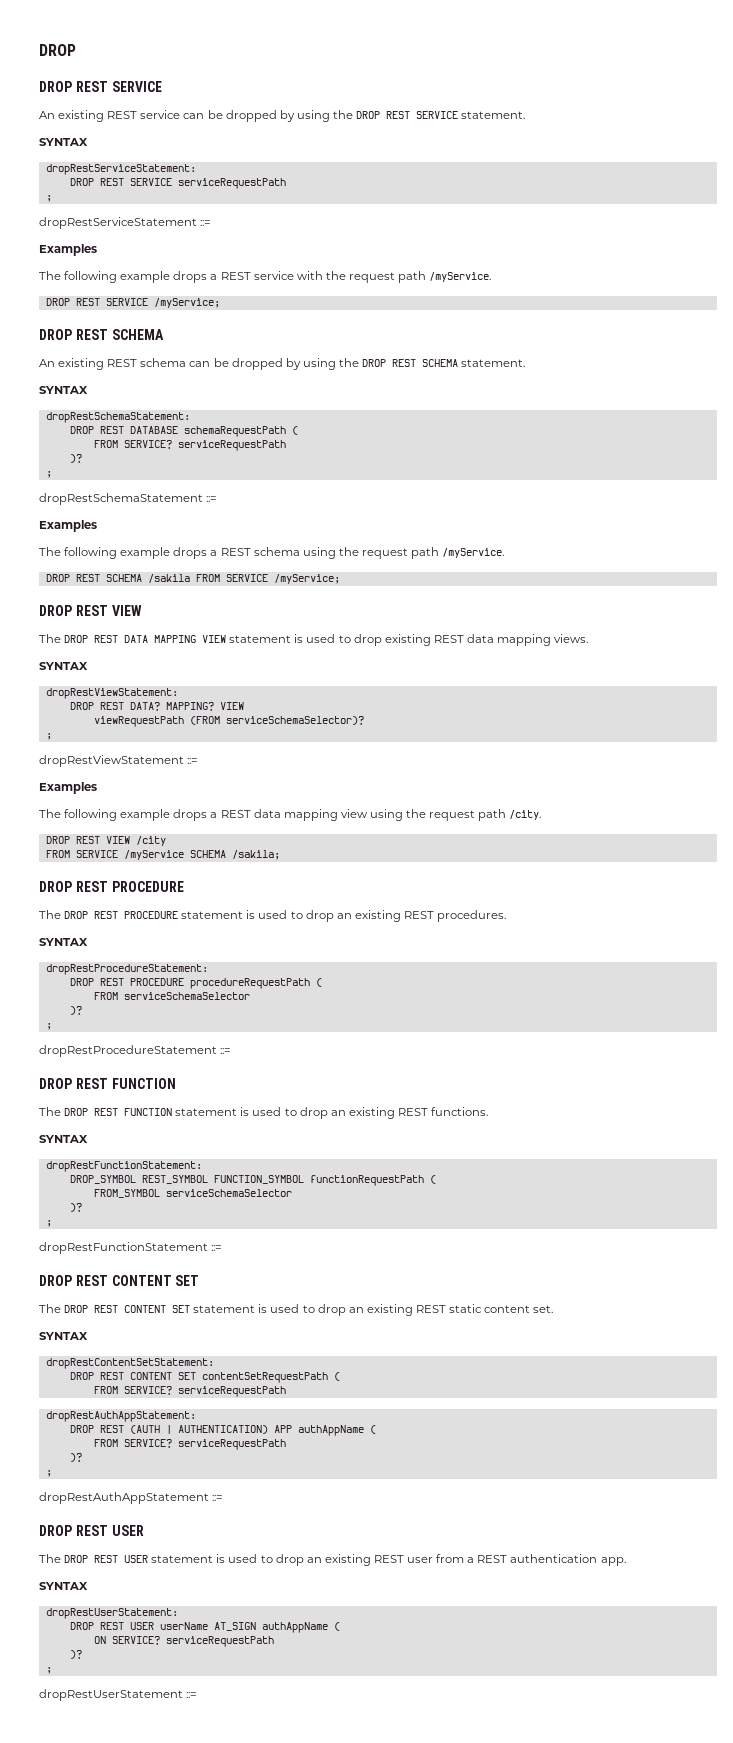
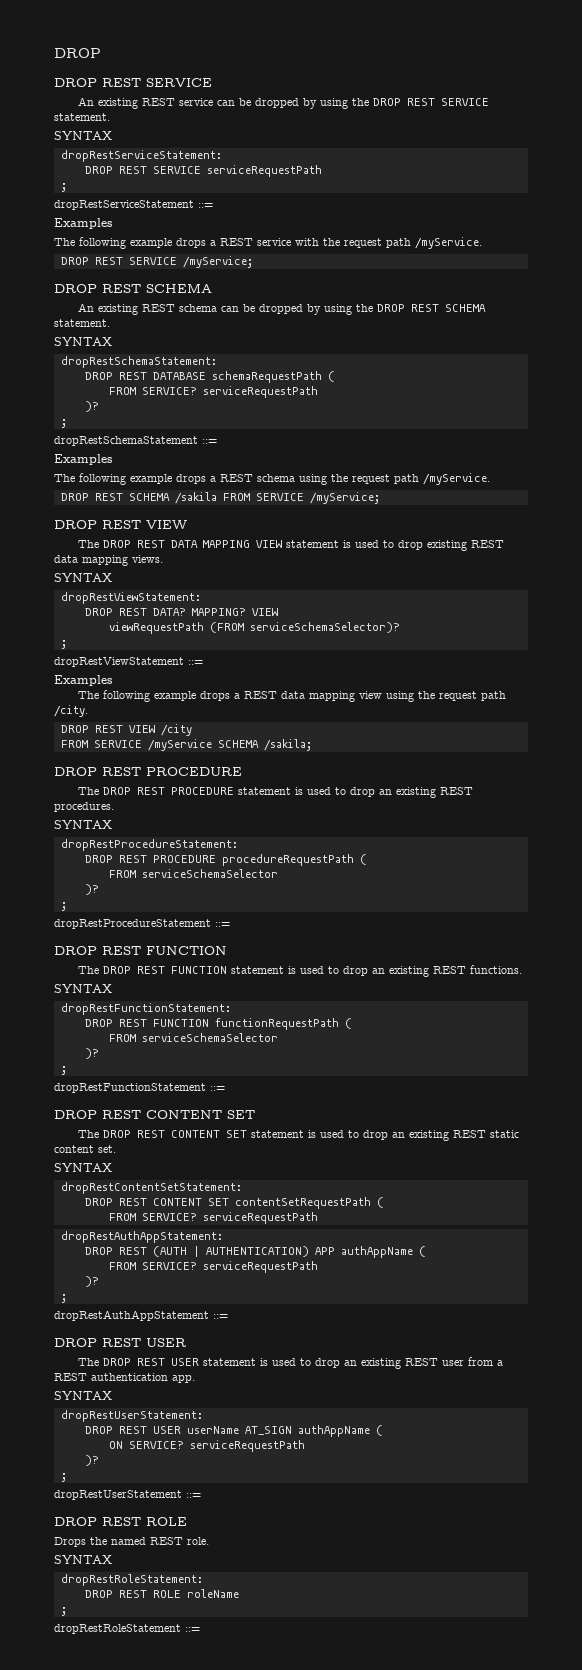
[69,1175,304,1184] DROP_SYMBOL REST_SYMBOL FUNCTION_SYMBOL -> [84,1019,209,1027] DROP REST FUNCTION
[93,1189,160,1198] FROM_SYMBOL -> [108,1034,136,1042] FROM
(198, 1695) none -> [54,1517,187,1526] [54,1537,209,1547] [54,1555,112,1564] [60,1574,203,1586] [84,1589,239,1598] [60,1607,67,1616] [54,1624,200,1634] // DROP REST ROLE // Drops the named REST role. // SYNTAX // dropRestRoleStatement: // DROP REST ROLE roleName // ; // dropRestRoleStatement ::=

